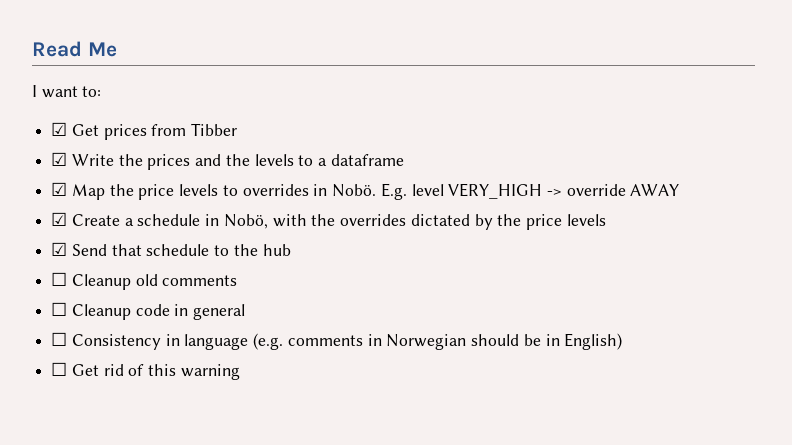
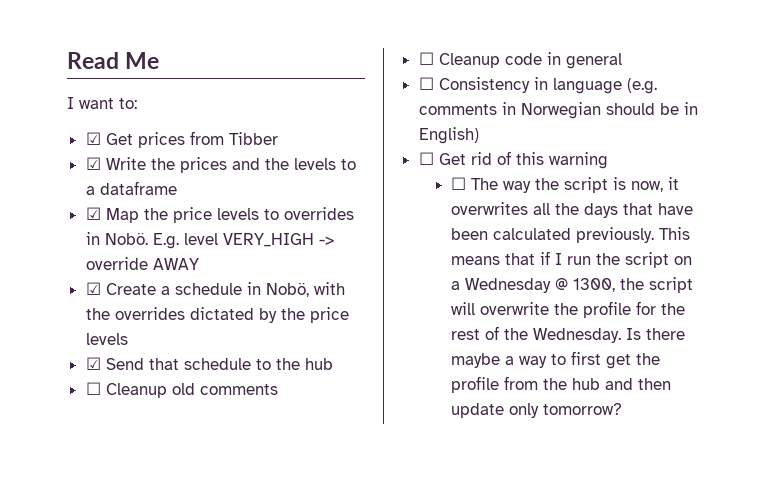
(240, 372) none -> [451,177,680,193] [451,202,694,218] [451,227,691,243] [451,251,693,268] [451,277,694,293] [451,301,686,318] [451,326,686,343] [451,351,661,369] [451,376,672,393] [451,403,623,418] // ☐ The way the script is now, it overwrites all the days that have been calculated previously. This means that if I run the script on a Wednesday @ 1300, the script will overwrite the profile for the rest of the Wednesday. Is there maybe a way to first get the profile from the hub and then update only tomorrow?

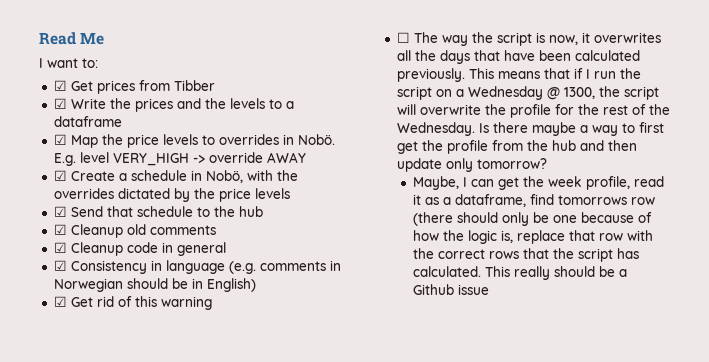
[85,382,101,395] ☐ -> [53,224,67,235] ☑
[418,52,434,65] ☐ -> [53,242,67,253] ☑
[418,77,434,90] ☐ -> [53,260,67,271] ☑
[418,152,434,165] ☐ -> [53,296,67,307] ☑
(623, 409) none -> [412,176,664,190] [412,194,655,207] [412,212,652,226] [412,230,653,244] [412,248,639,262] [412,266,627,280] [412,284,489,295] // Maybe, I can get the week profile, read it as a dataframe, find tomorrows row (there should only be one because of how the logic is, replace that row with the correct rows that the script has calculated. This really should be a Github issue

